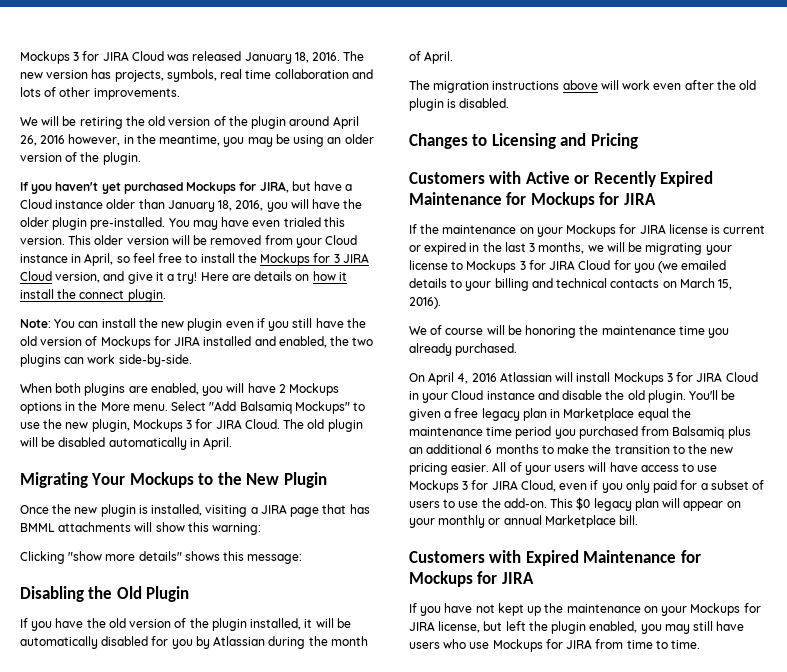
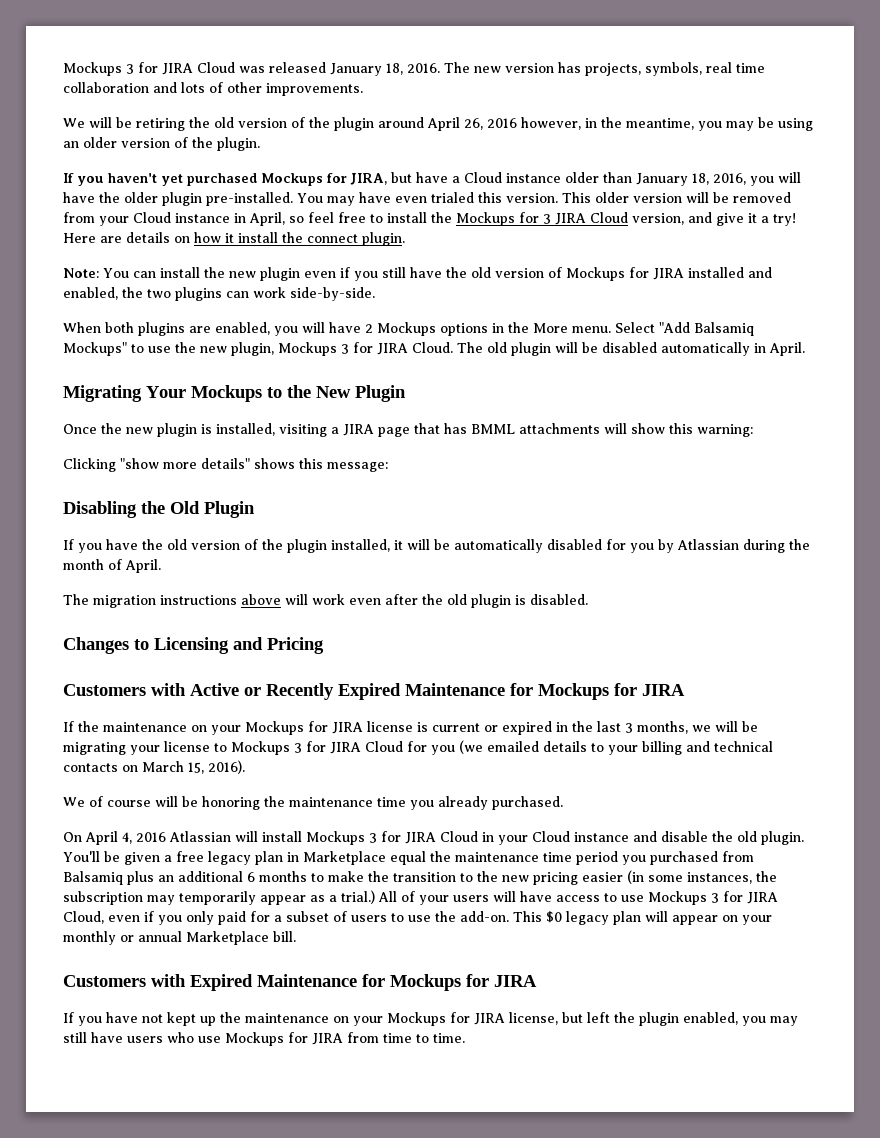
[451,463,490,472] easier. -> [582,870,777,884] [63,890,375,905] easier (in some instances, the subscription may temporarily appear as a trial.)

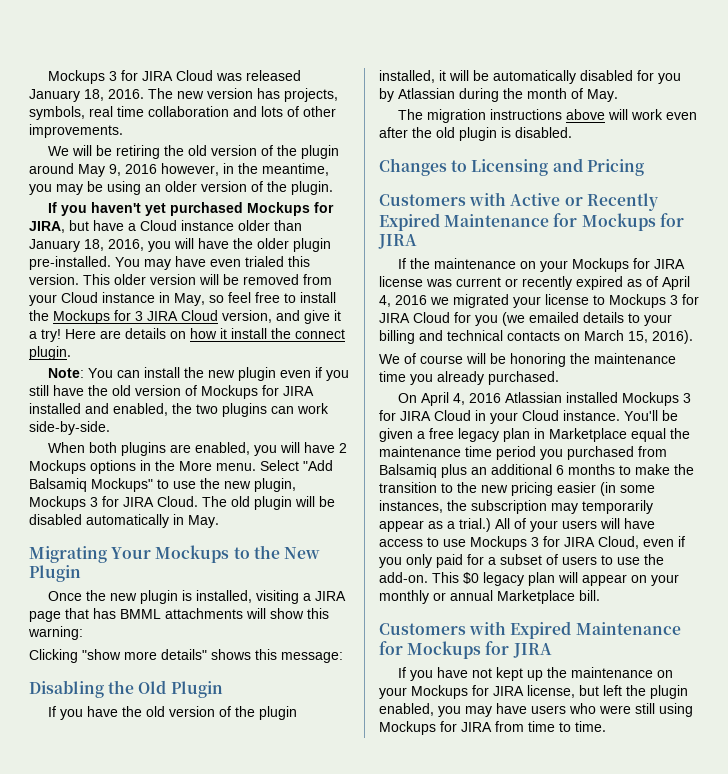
[427,117,483,131] April 26, -> [78,164,121,177] May 9,
[249,212,285,226] April, -> [174,293,205,306] May,
[769,342,805,356] April. -> [188,515,219,528] May.
[125,559,161,573] April. -> [587,89,618,102] May.
[417,722,428,732] is -> [426,279,452,287] was
[502,721,758,735] [63,742,126,755] expired in the last 3 months, we will be migrating -> [522,276,690,290] [379,294,509,308] recently expired as of April 4, 2016 we migrated
[235,831,302,842] will install -> [565,392,618,403] installed
[574,831,804,845] instance and disable the old plugin. -> [563,410,620,421] instance.
[63,1032,87,1043] still -> (492, 711) none
[198,1036,221,1043] use -> [599,703,693,717] were still using

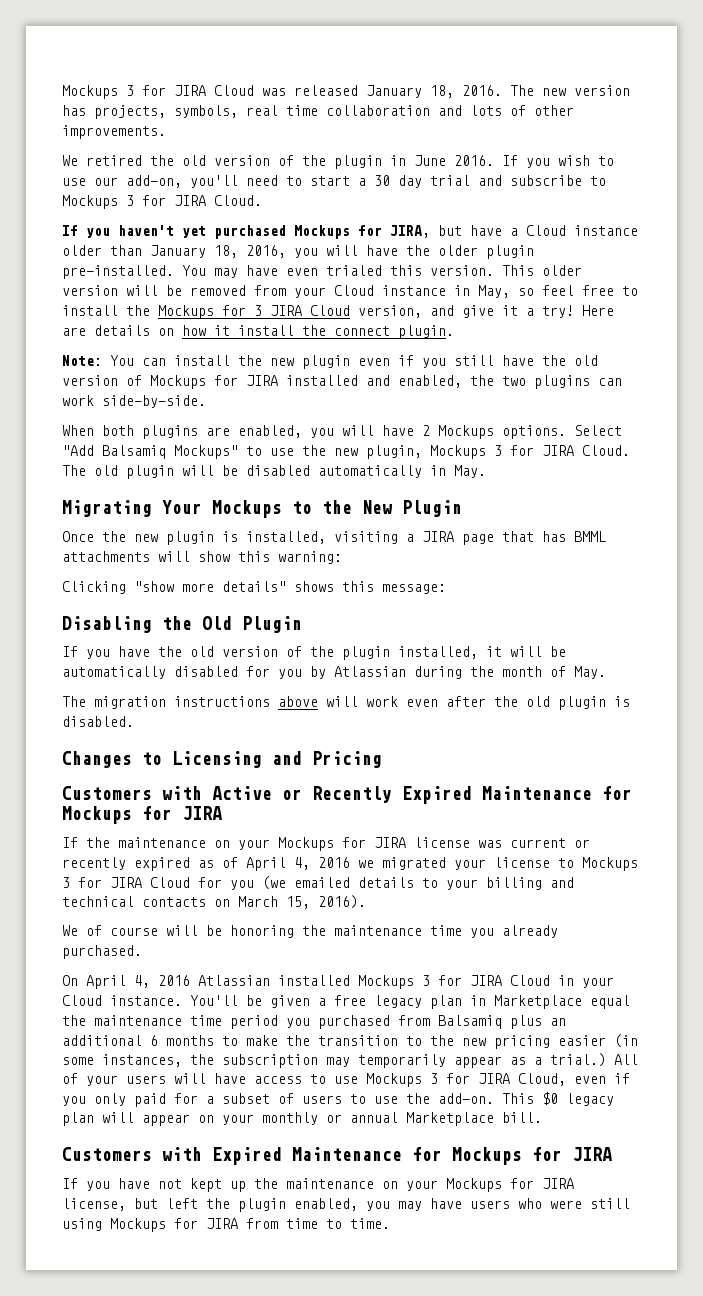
[71,145,339,159] [29,163,329,177] [29,181,333,195] will be retiring the old version of the plugin around May 9, 2016 however, in the meantime, you may be using an older version of the plugin. -> [86,155,614,169] [62,175,606,188] [62,195,262,209] retired the old version of the plugin in June 2016. If you wish to use our add-on, you'll need to start a 30 day trial and subscribe to Mockups 3 for JIRA Cloud.
[90,460,256,474] options in the More menu. -> [502,425,566,439] options.

